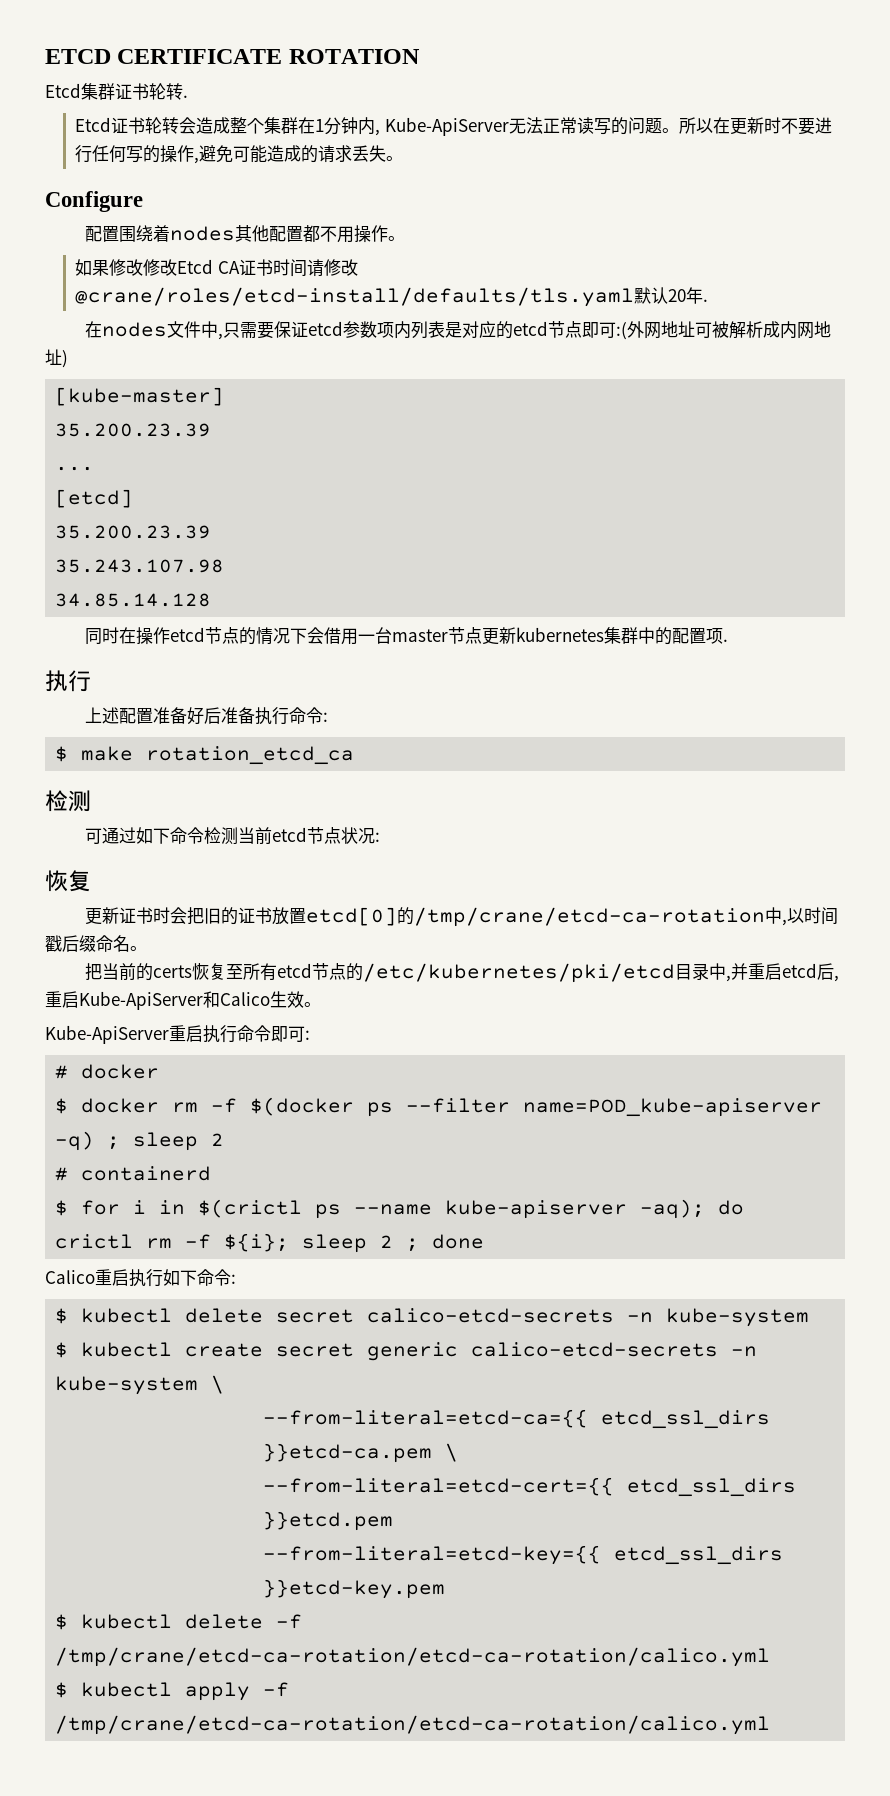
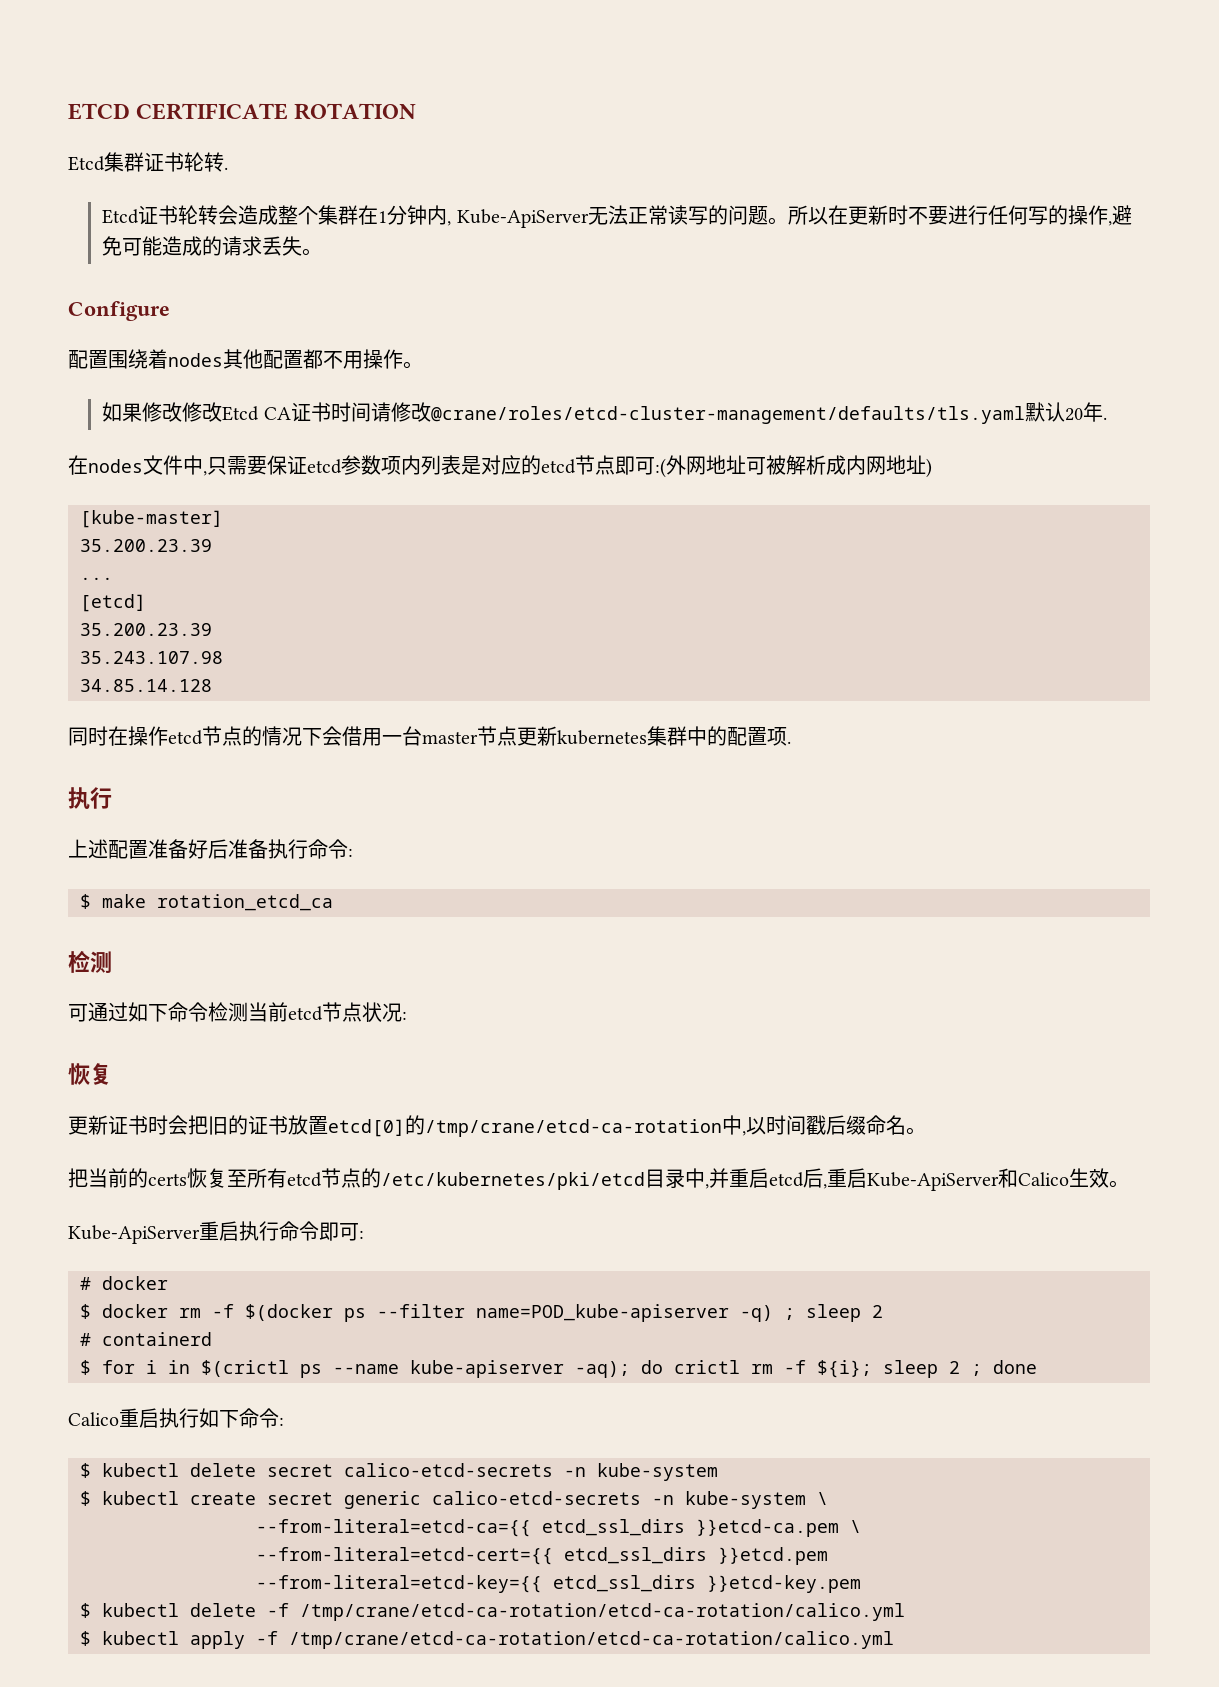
[75,287,635,307] @crane/roles/etcd-install/defaults/tls.yaml -> [430,406,1025,424] @crane/roles/etcd-cluster-management/defaults/tls.yaml

